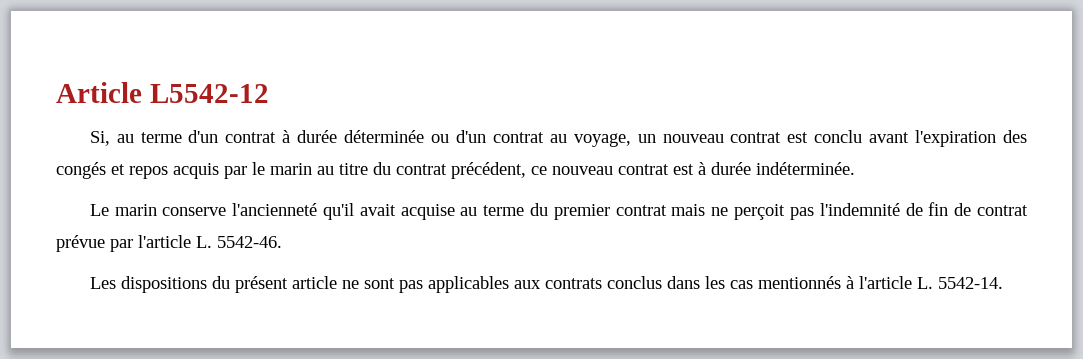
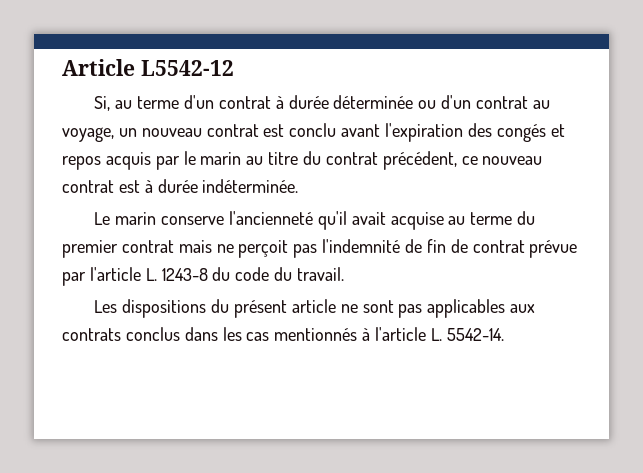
[217,236,282,248] 5542-46. -> [161,267,345,281] 1243-8 du code du travail.

